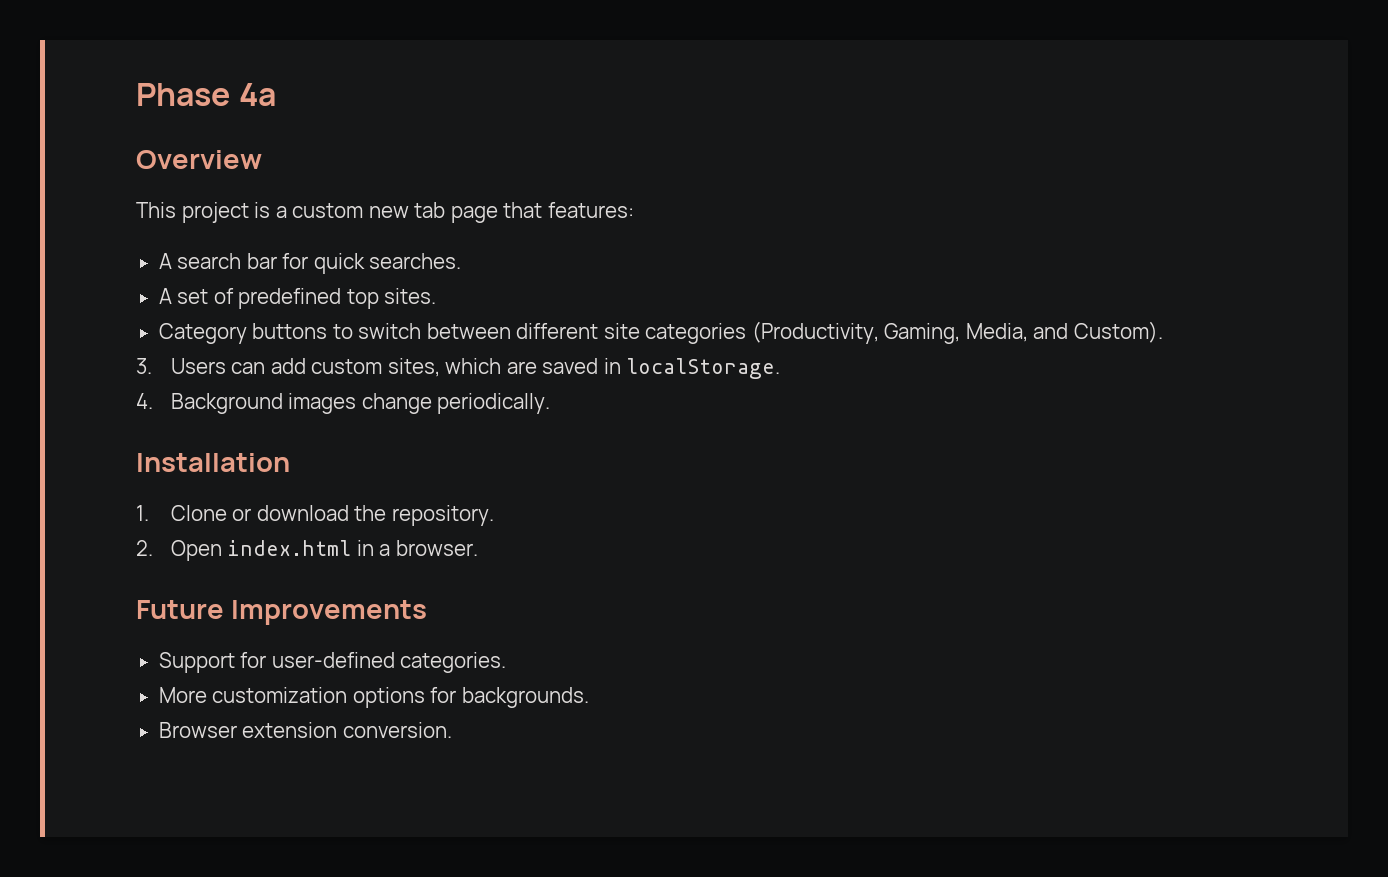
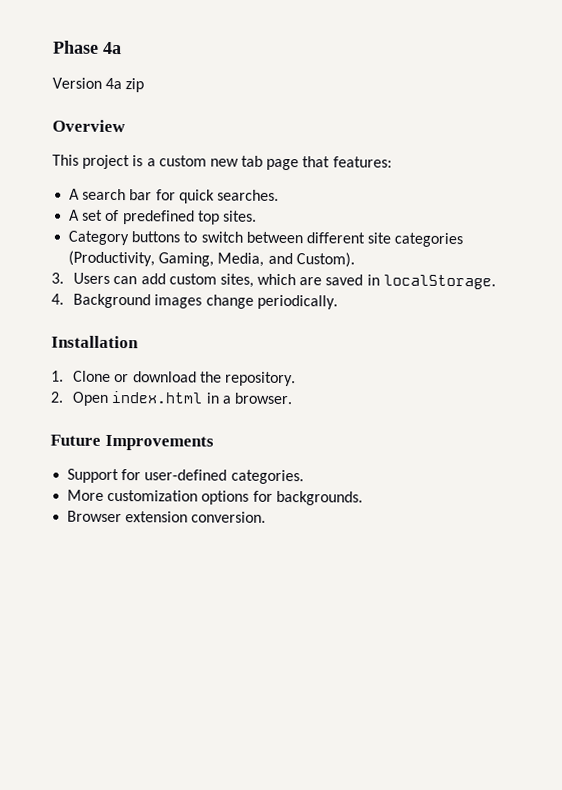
(276, 94) none -> [52,77,145,93] // Version 4a zip

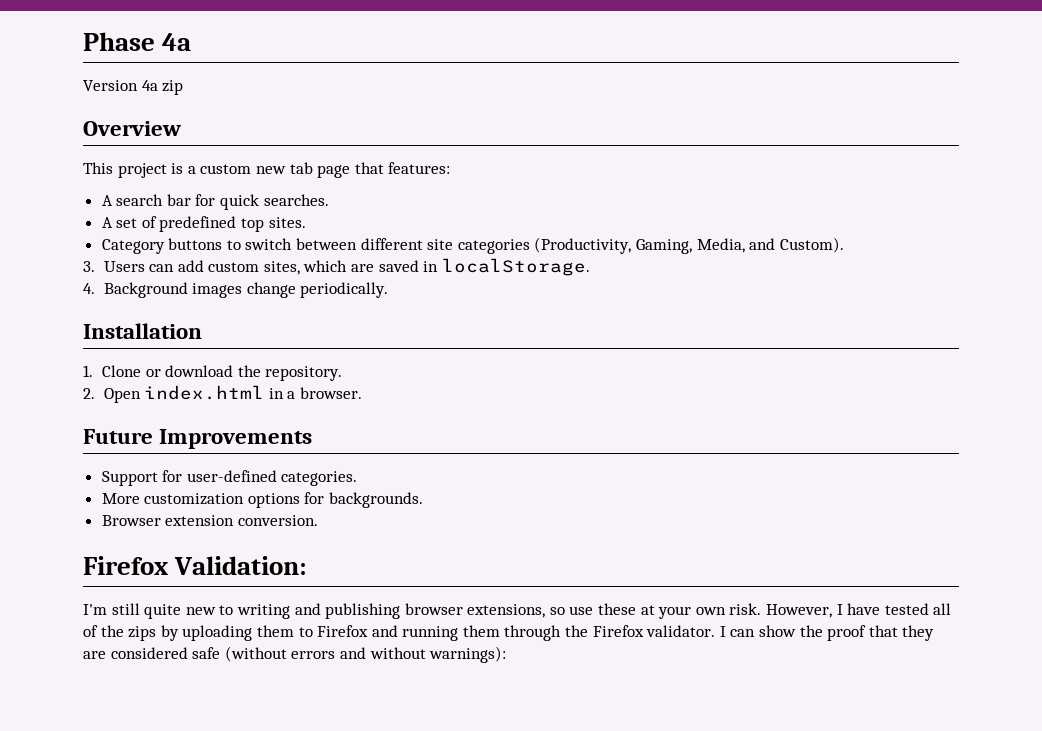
(267, 517) none -> [83,556,308,575] [83,603,952,619] [83,625,935,641] [83,646,507,663] // Firefox Validation: // I'm still quite new to writing and publishing browser extensions, so use these at your own risk. However, I have tested all of the zips by uploading them to Firefox and running them through the Firefox validator. I can show the proof that they are considered safe (without errors and without warnings):

